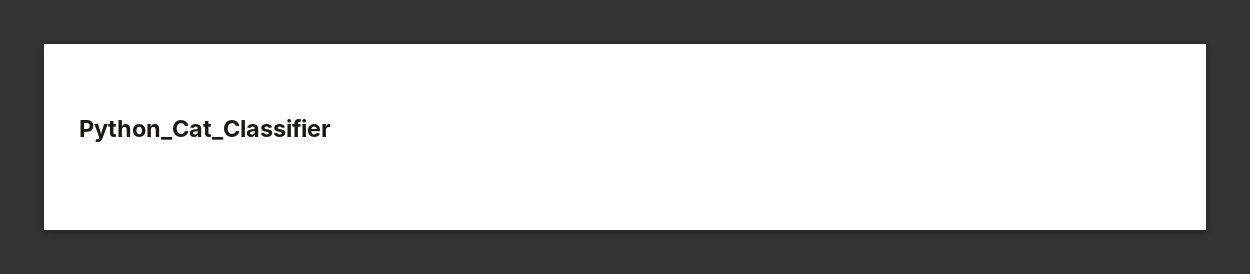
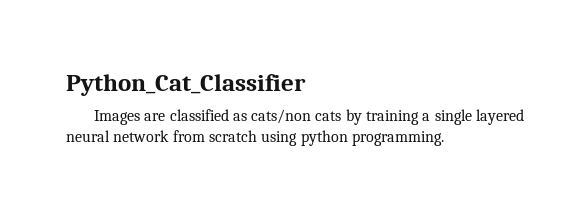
(331, 130) none -> [93,109,525,125] [66,130,444,146] // Images are classified as cats/non cats by training a single layered neural network from scratch using python programming.

